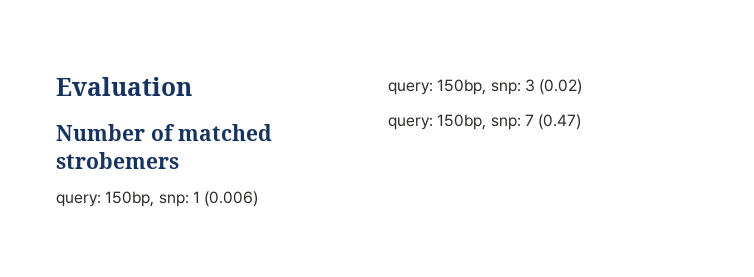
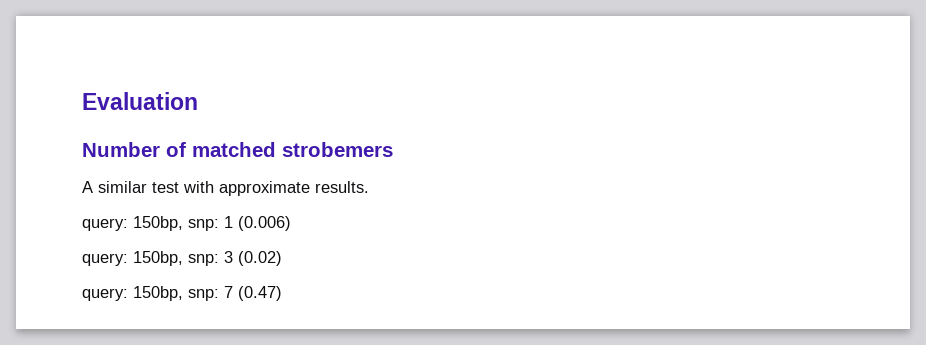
(179, 160) none -> [82,181,369,196] // A similar test with approximate results.

